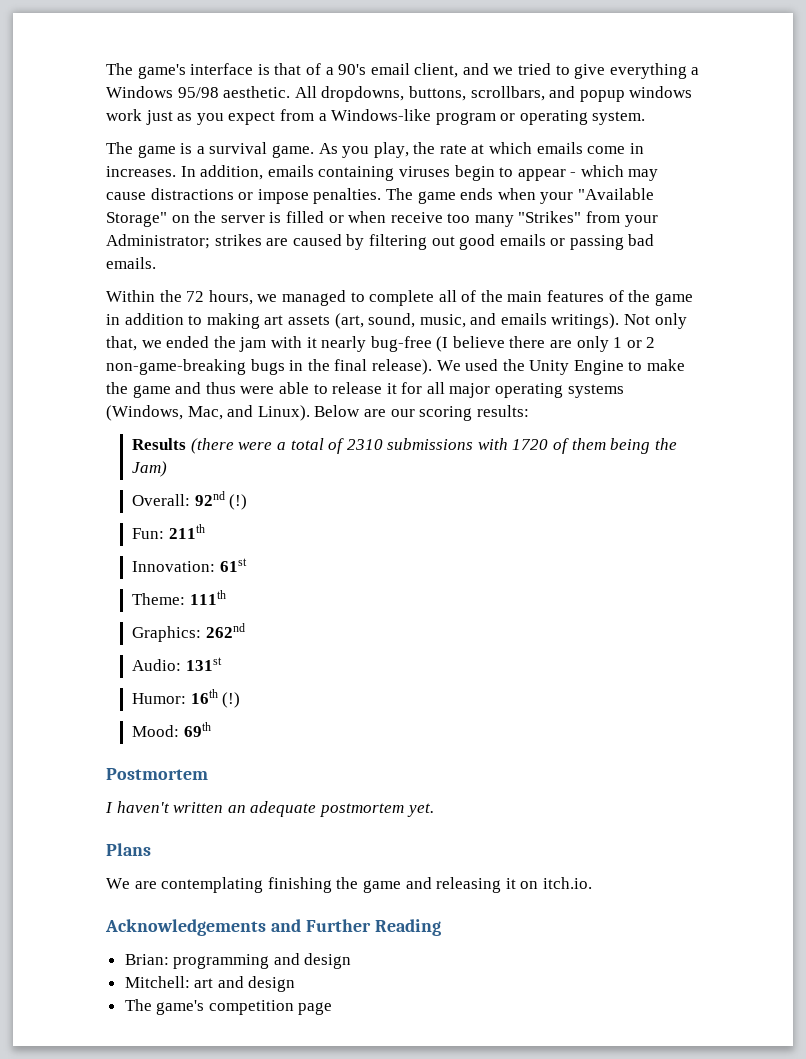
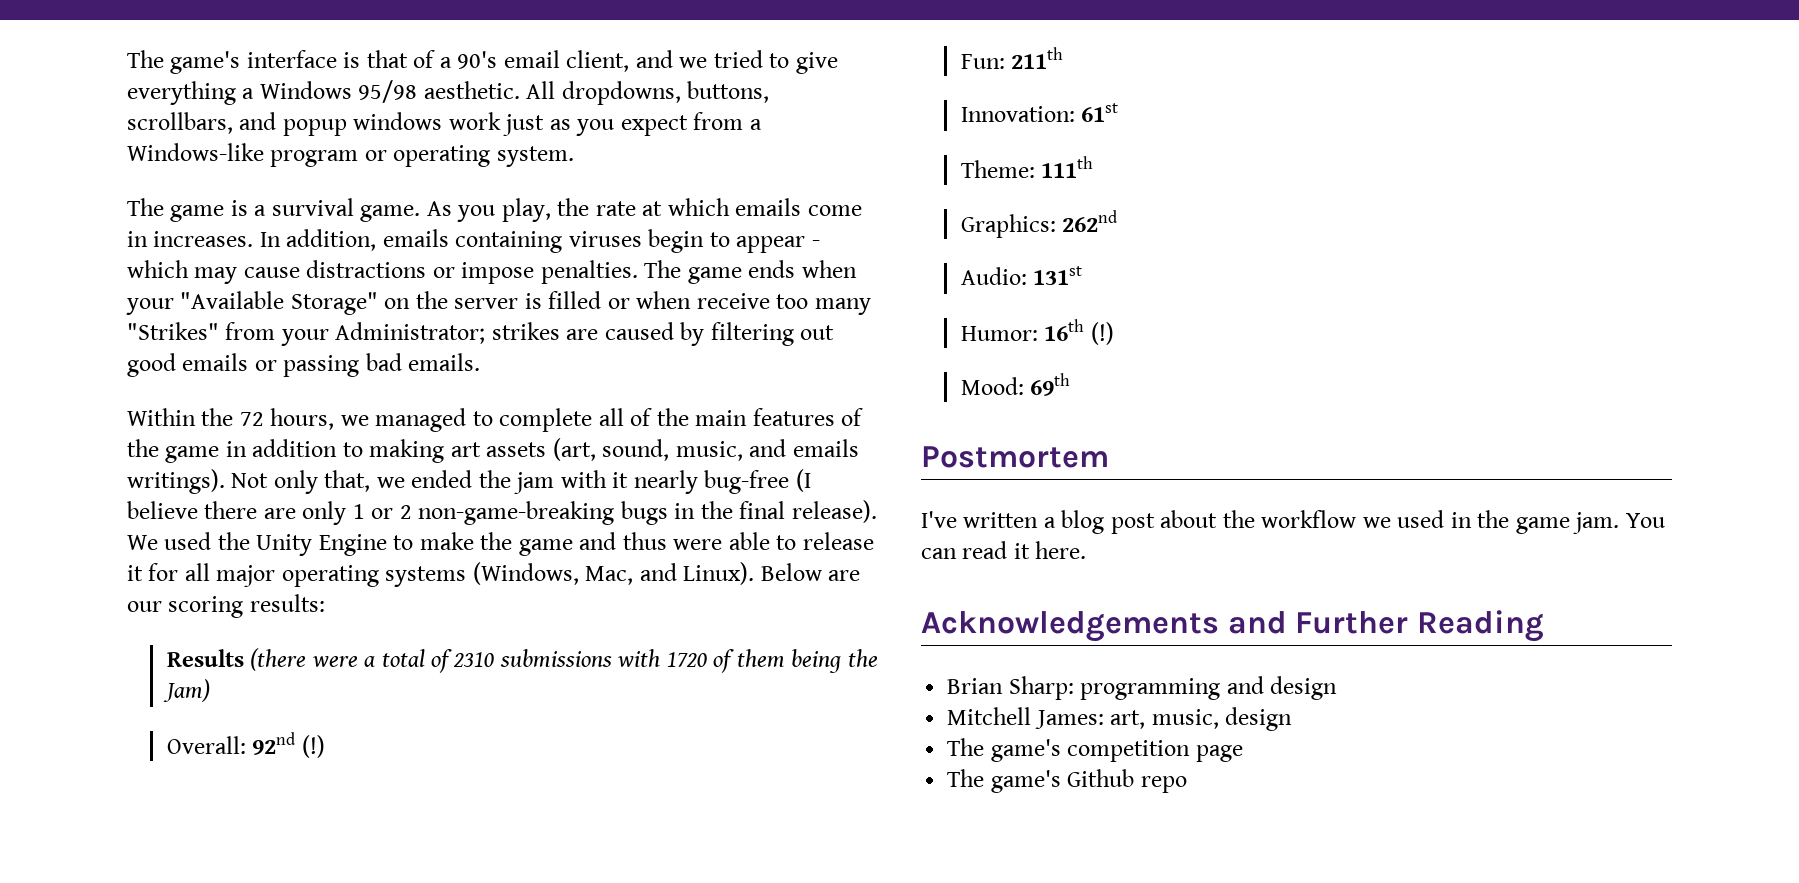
[105,801,434,817] [106,843,151,856] [106,877,592,893] I haven't written an adequate postmortem yet. // Plans // We are contemplating finishing the game and releasing it on itch.io. -> [921,510,1665,534] [921,541,1087,559] I've written a blog post about the workflow we used in the game jam. You can read it here.
[124,954,169,965] Brian: -> [947,676,1074,700] Brian Sharp:
[124,976,244,988] Mitchell: art and -> [947,707,1219,729] Mitchell James: art, music,
(333, 1008) none -> [947,769,1187,793] // The game's Github repo

